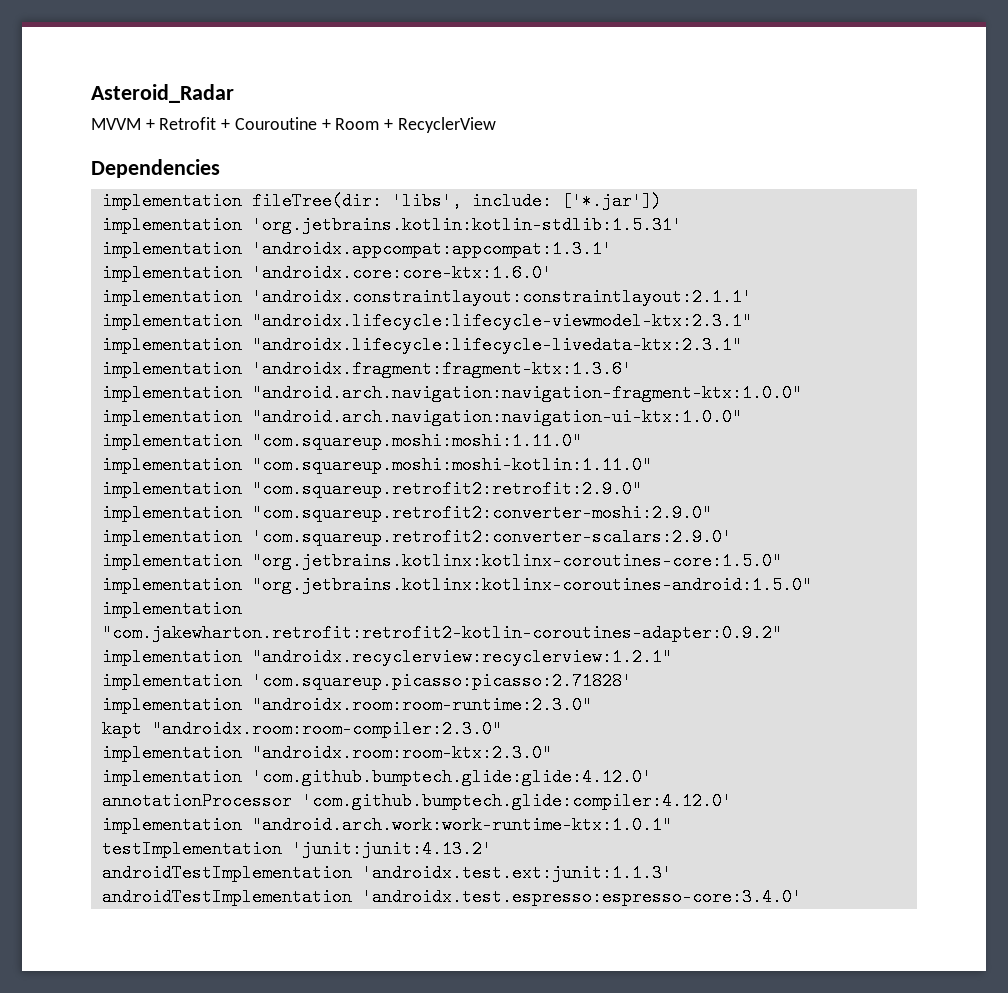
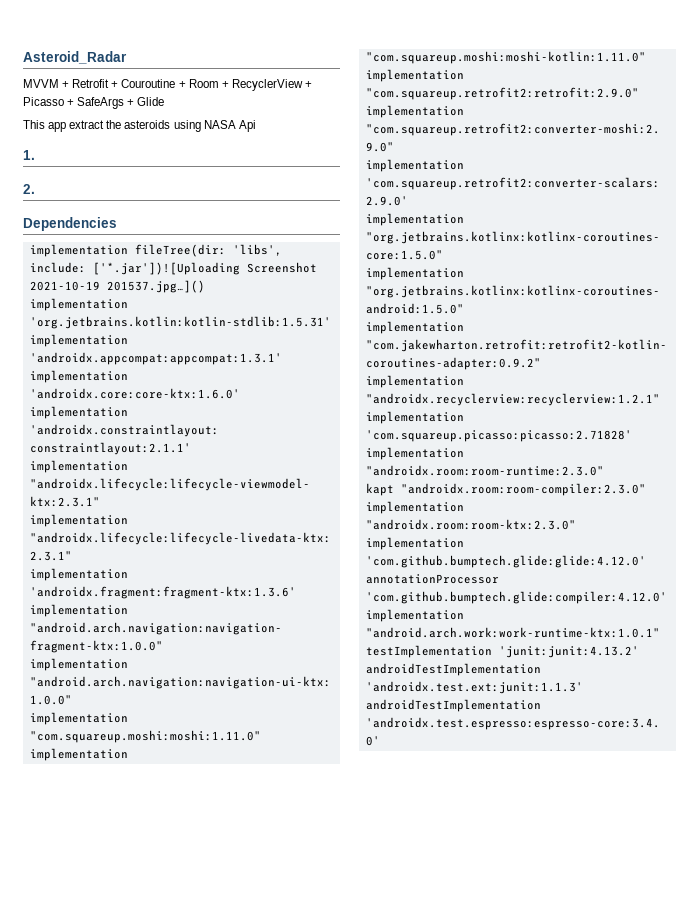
(496, 125) none -> [304,81,312,88] [23,97,165,109] [23,120,256,132] [23,150,35,160] [23,184,35,194] + Picasso + SafeArgs + Glide // This app extract the asteroids using NASA Api // 1. // 2.
[561,192,662,210] ['*.jar']) -> [92,262,317,275] [29,280,205,293] ['*.jar'])![Uploading Screenshot 2021-10-19 201537.jpg…]()

